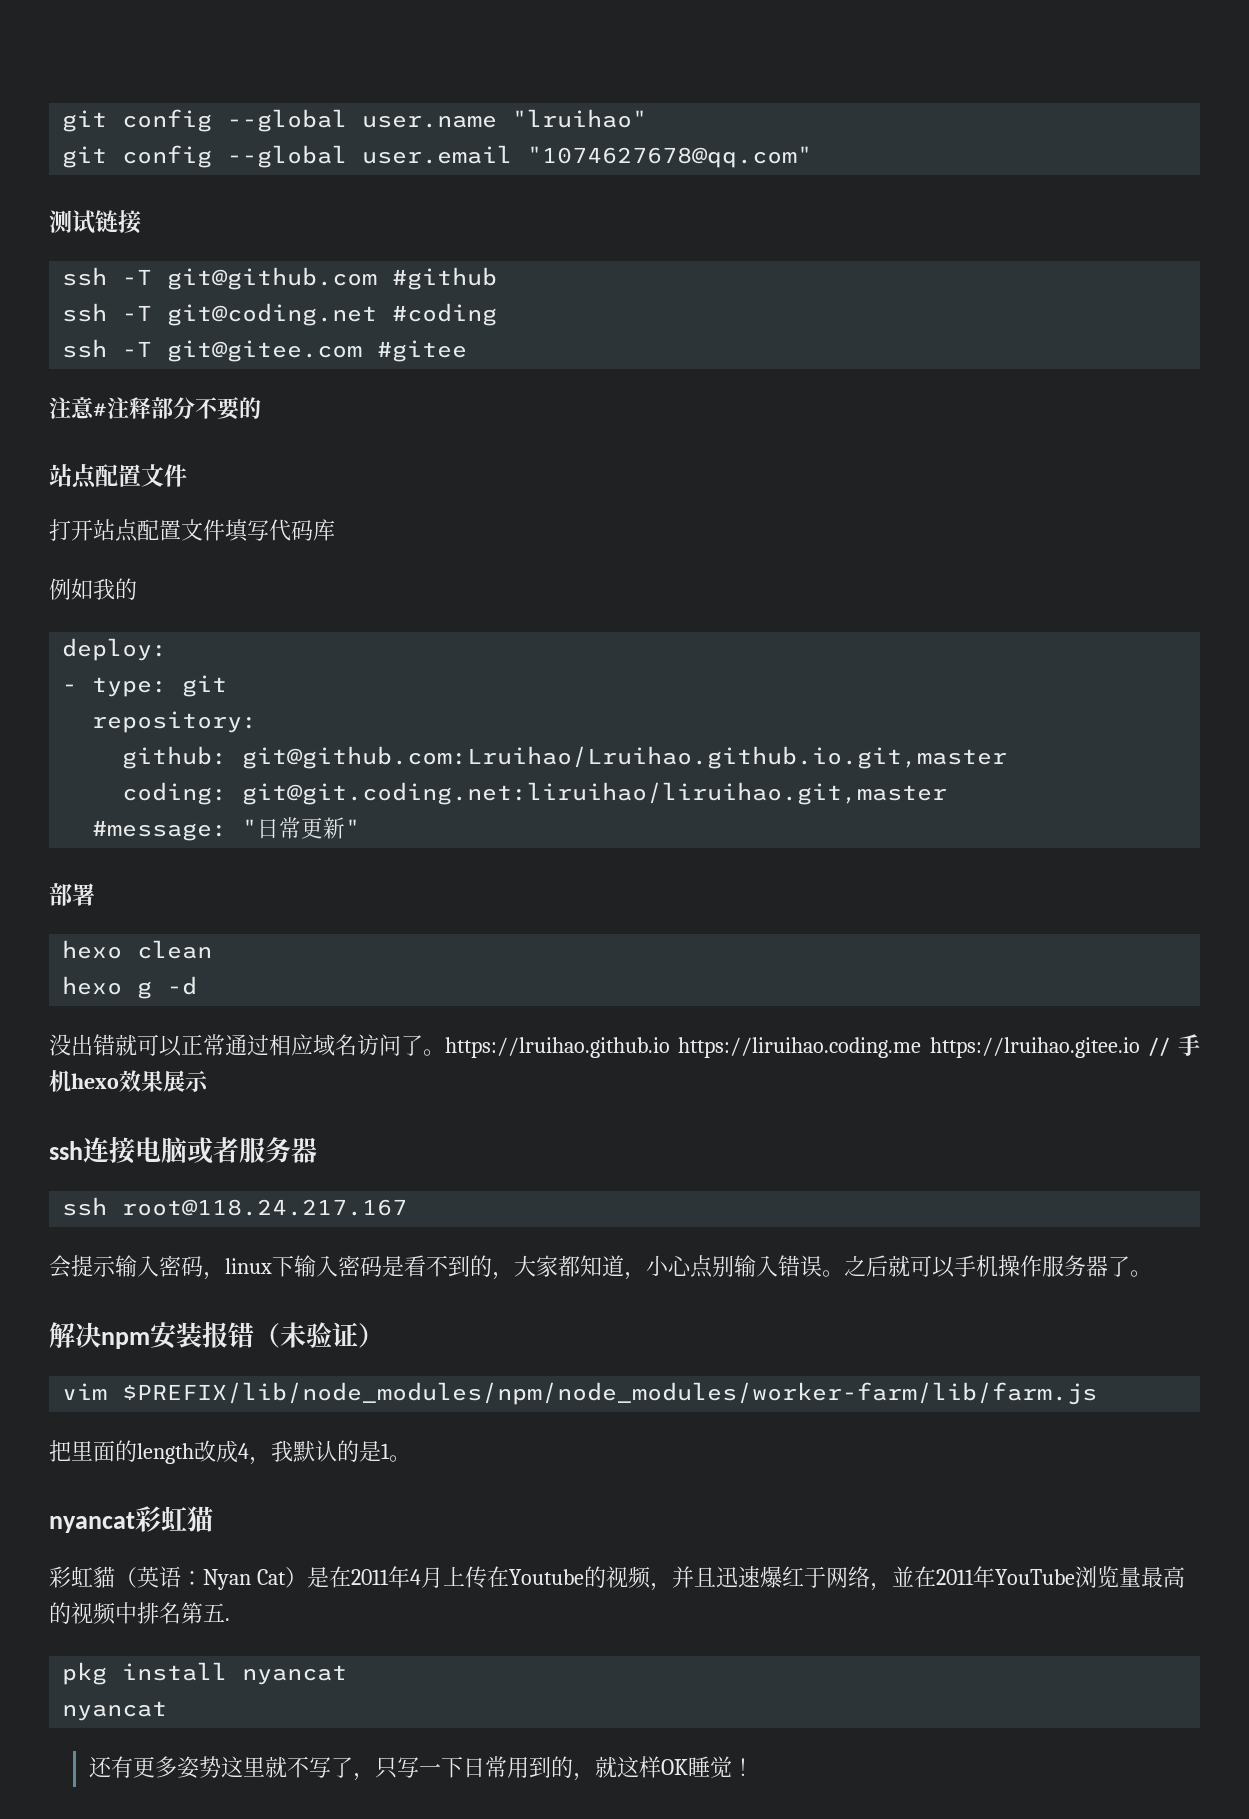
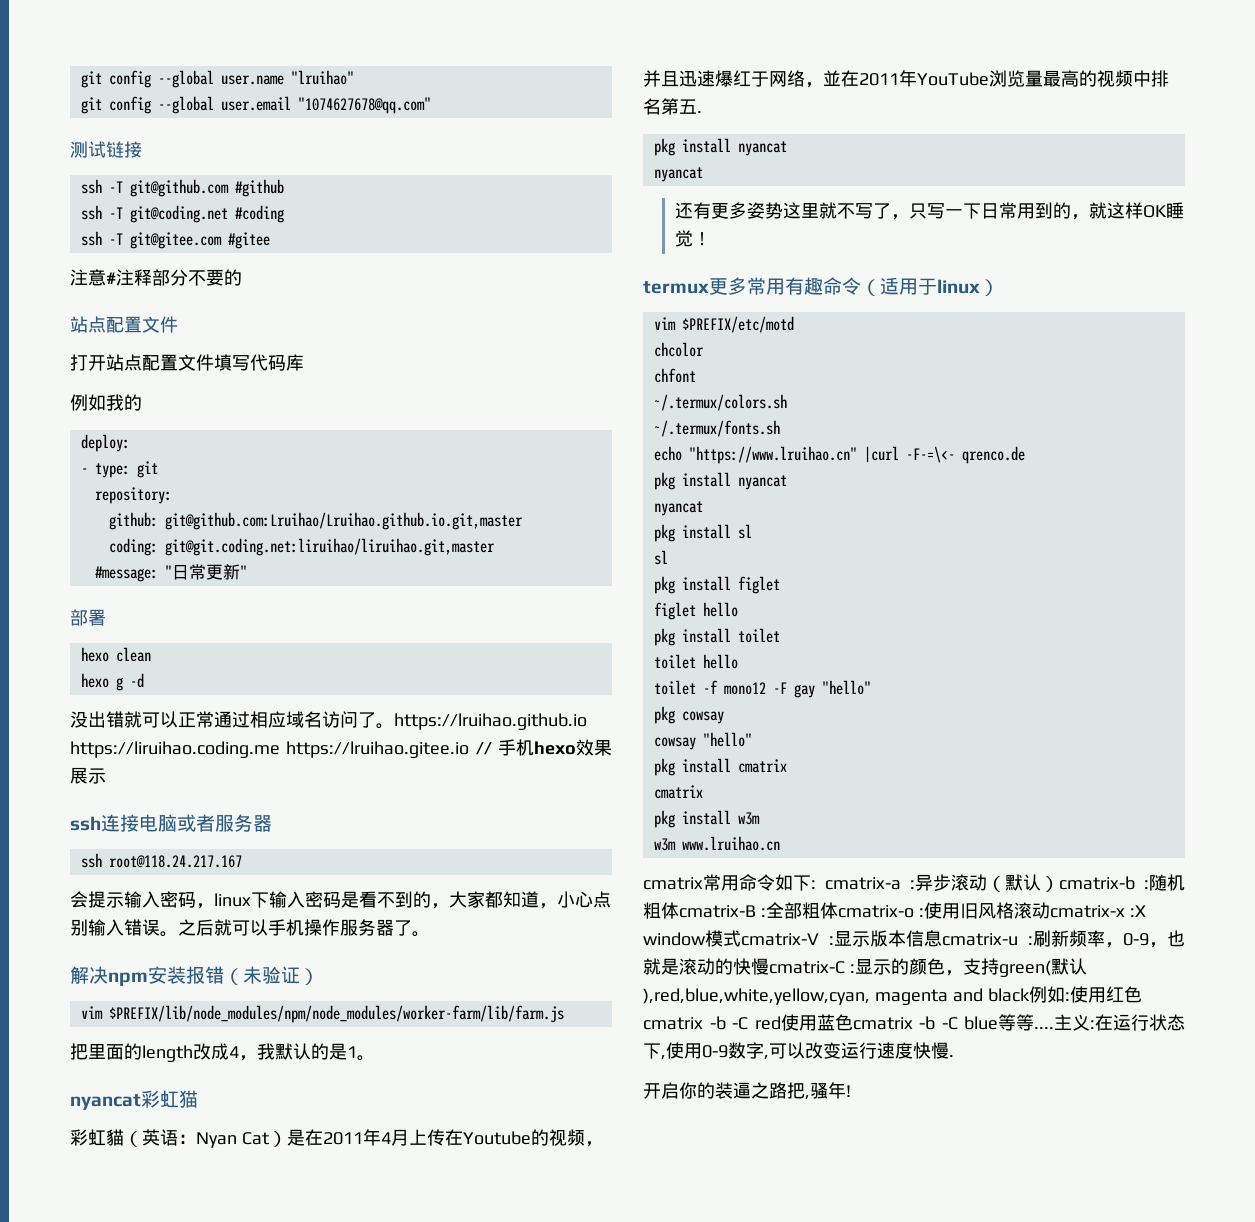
(754, 1767) none -> [643,277,999,296] [653,316,794,333] [653,342,704,357] [653,368,696,383] [653,394,787,411] [653,420,780,437] [653,446,1025,464] [653,472,787,490] [653,501,703,516] [653,524,752,542] [653,550,668,565] [653,576,780,594] [653,602,738,620] [653,628,780,646] [653,654,738,669] [653,680,871,698] [653,706,724,724] [653,732,752,750] [653,758,787,776] [653,785,703,799] [653,810,760,828] [653,836,780,851] [643,874,1185,892] [643,902,1146,919] [643,930,1185,948] [643,958,1087,977] [643,986,1142,1005] [643,1014,1185,1031] [643,1042,954,1060] [643,1082,851,1100] // termux更多常用有趣命令（适用于linux） // vim $PREFIX/etc/motd // chcolor // chfont // ~/.termux/colors.sh // ~/.termux/fonts.sh // echo "https://www.lruihao.cn" |curl -F-=\<- qrenco.de // pkg install nyancat // nyancat // pkg install sl // sl // pkg install figlet // figlet hello // pkg install toilet // toilet hello // toilet -f mono12 -F gay "hello" // pkg cowsay // cowsay "hello" // pkg install cmatrix // cmatrix // pkg install w3m // w3m www.lruihao.cn // cmatrix常用命令如下: cmatrix-a :异步滚动（默认）cmatrix-b :随机粗体cmatrix-B :全部粗体cmatrix-o :使用旧风格滚动cmatrix-x :X window模式cmatrix-V :显示版本信息cmatrix-u :刷新频率，0-9，也就是滚动的快慢cmatrix-C :显示的颜色，支持green(默认),red,blue,white,yellow,cyan, magenta and black例如:使用红色cmatrix -b -C red使用蓝色cmatrix -b -C blue等等....主义:在运行状态下,使用0-9数字,可以改变运行速度快慢. // 开启你的装逼之路把,骚年!

